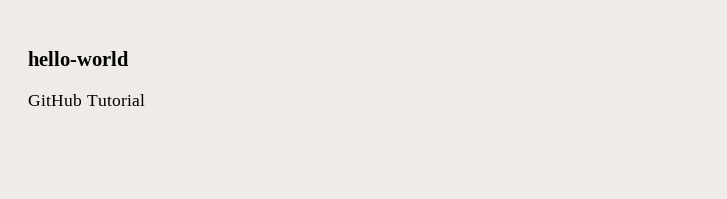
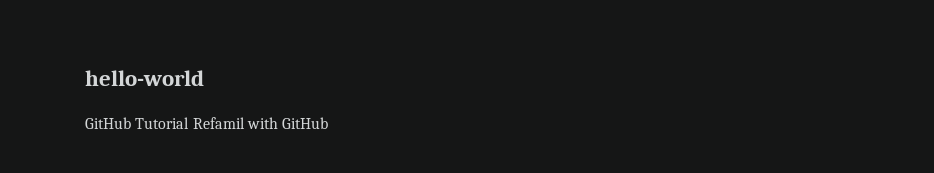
(145, 100) none -> [192,117,329,129] Refamil with GitHub

